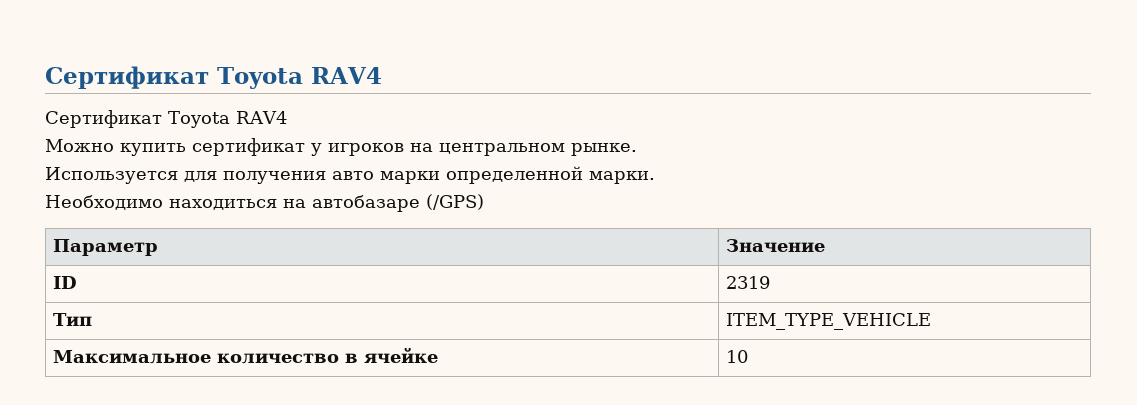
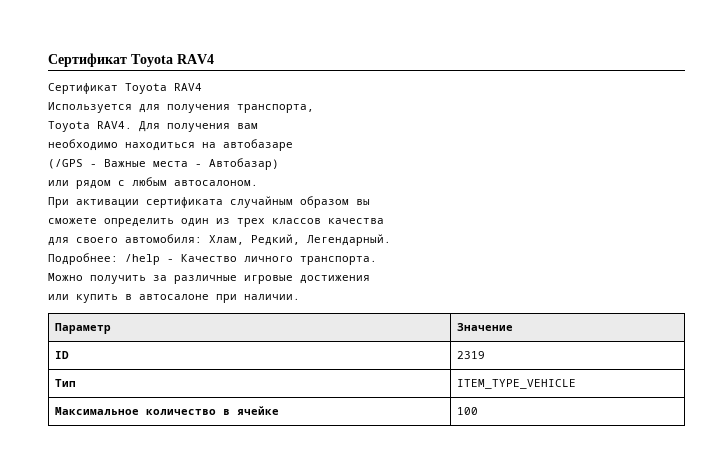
[45,138,637,156] [45,166,655,184] [45,194,484,212] Можно купить сертификат у игроков на центральном рынке. // Используется для получения авто марки определенной марки. // Необходимо находиться на автобазаре (/GPS) -> [48,102,314,113] [48,121,258,132] [48,139,293,151] [48,158,279,170] [48,177,258,189] [48,196,370,208] [48,218,384,227] [48,234,391,246] [48,253,377,265] [48,273,370,284] [48,294,300,303] Используется для получения транспорта, // Toyota RAV4. Для получения вам // необходимо находиться на автобазаре // (/GPS - Важные места - Автобазар) // или рядом с любым автосалоном. // При активации сертификата случайным образом вы // сможете определить один из трех классов качества // для своего автомобиля: Хлам, Редкий, Легендарный. // Подробнее: /help - Качество личного транспорта. // Можно получить за различные игровые достижения // или купить в автосалоне при наличии.
[726,350,749,363] 10 -> [456,407,478,415] 100

